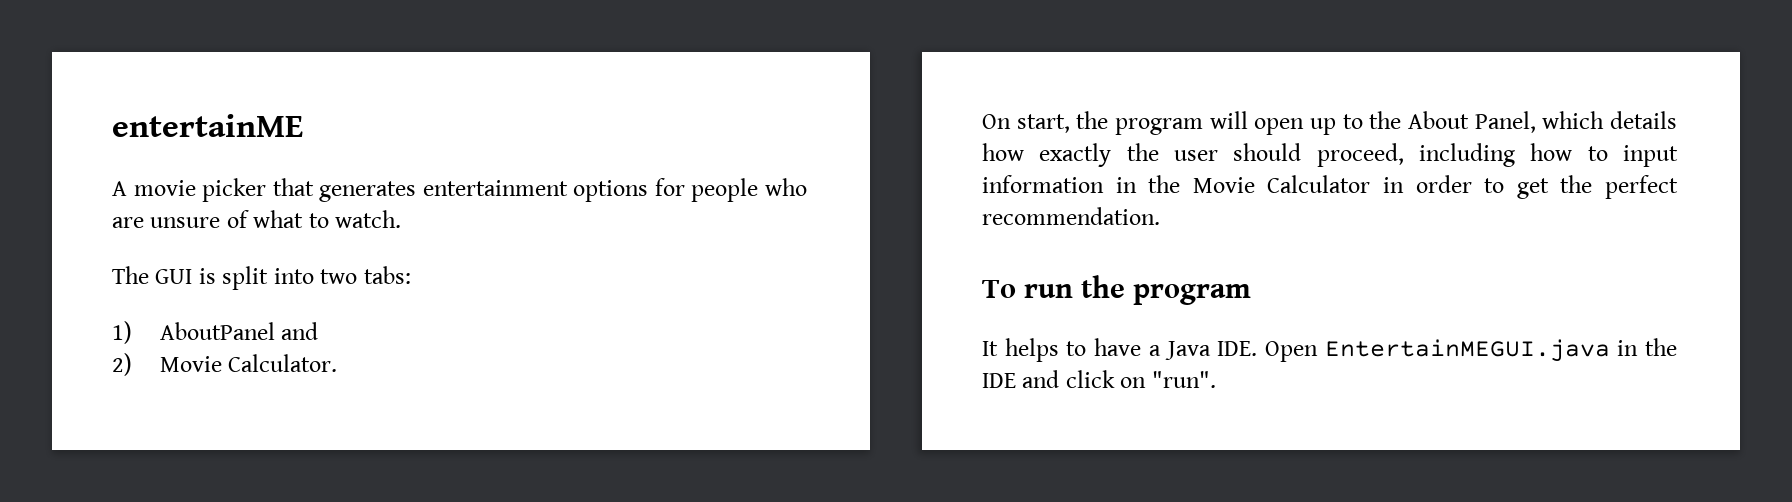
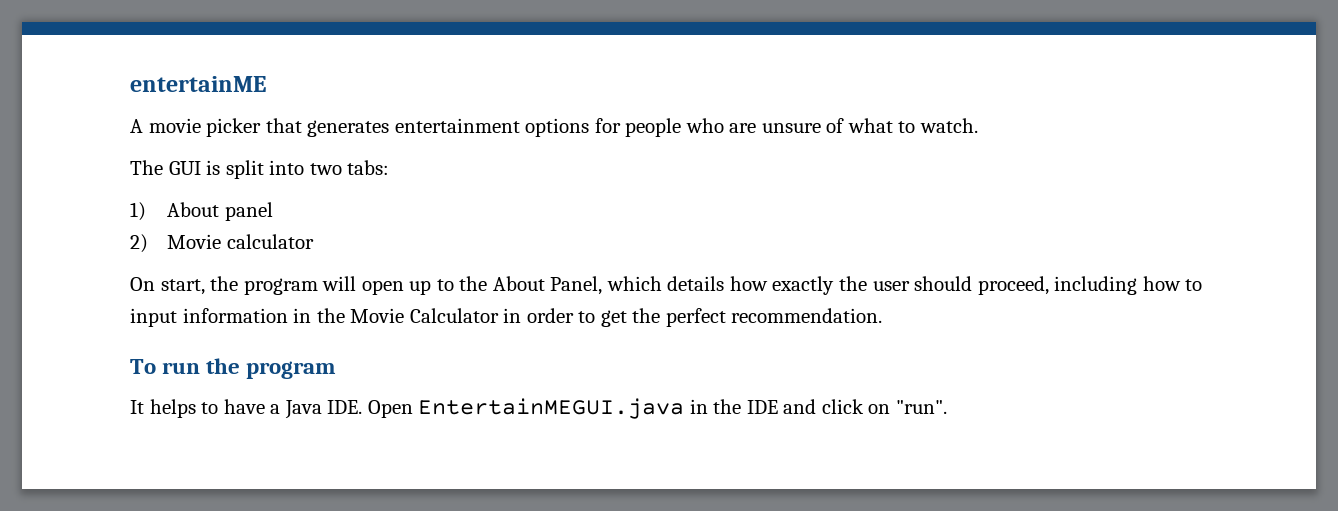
[159,322,319,340] AboutPanel and -> [167,202,273,221] About panel
[228,354,338,372] Calculator. -> [226,234,314,249] calculator

